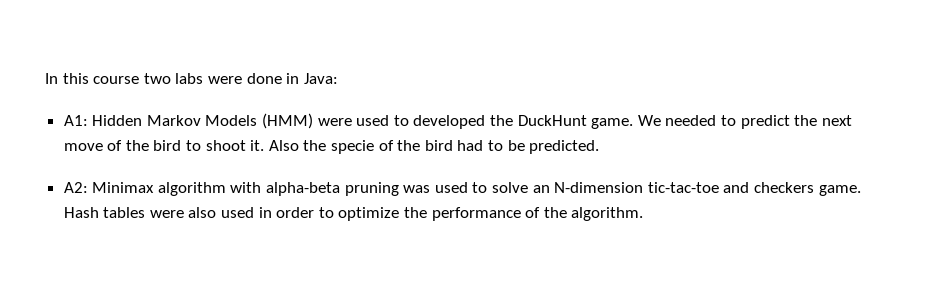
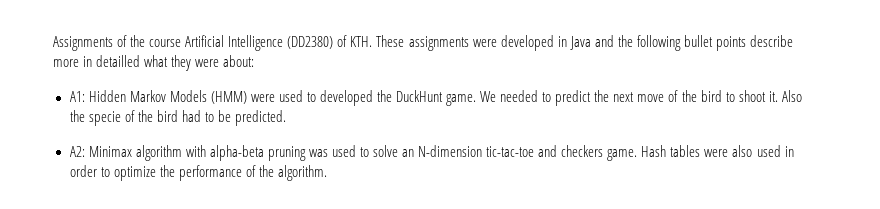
[45,73,338,84] In this course two labs were done in Java: -> [53,35,793,51] [53,55,255,71] Assignments of the course Artificial Intelligence (DD2380) of KTH. These assignments were developed in Java and the following bullet points describe more in detailled what they were about:

